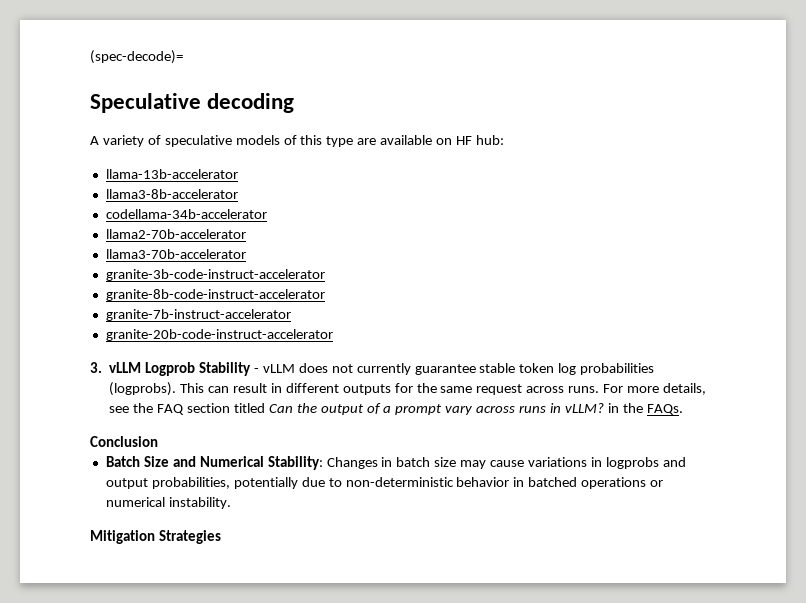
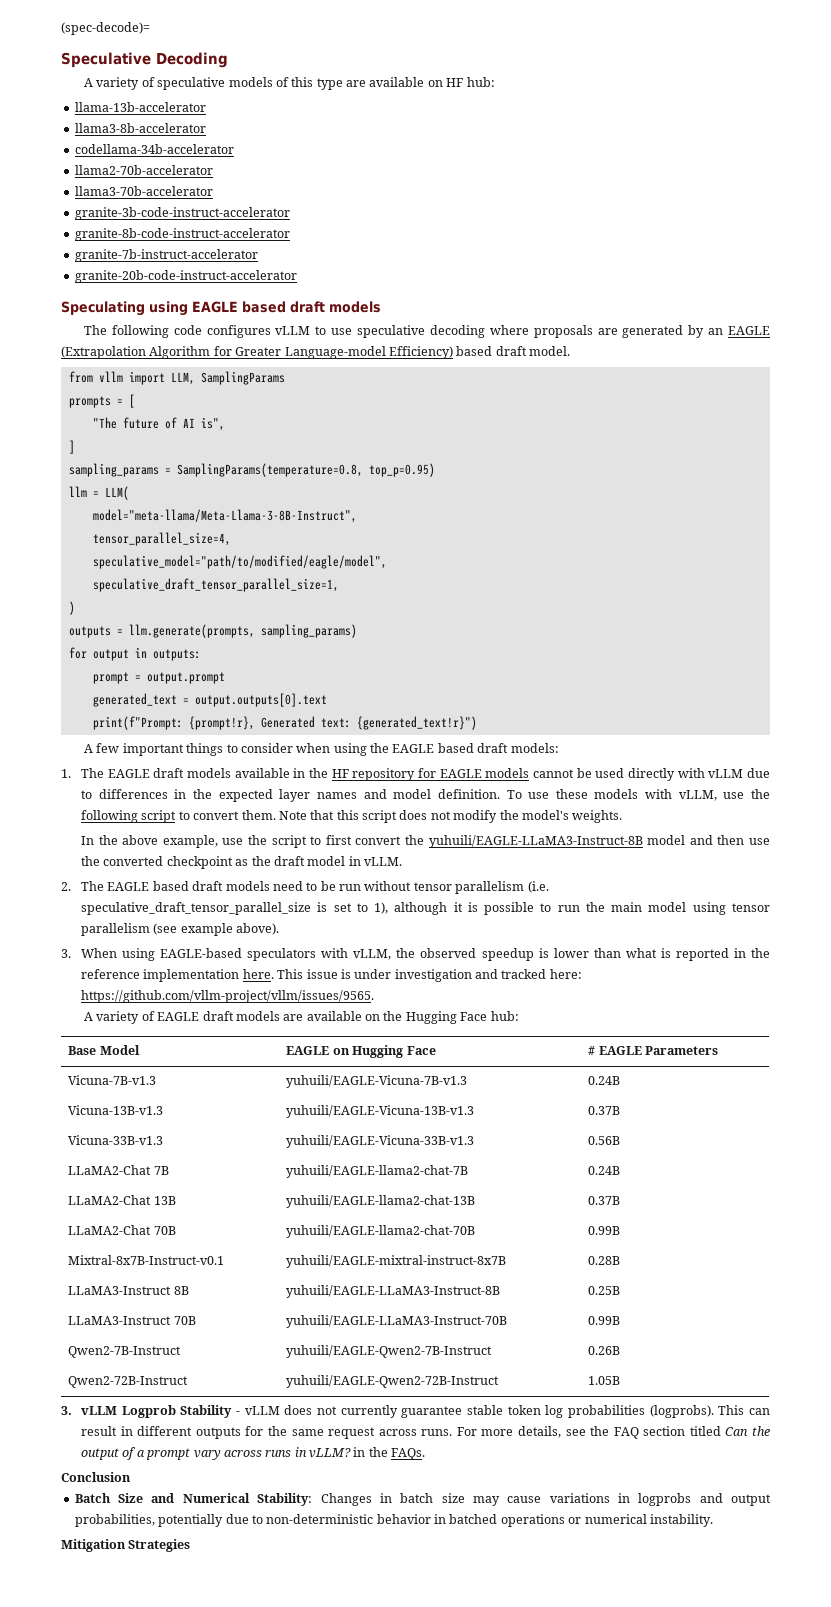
[207,93,295,113] decoding -> [156,52,228,68] Decoding
(333, 335) none -> [61,301,381,316] [84,325,770,338] [61,346,570,359] [68,371,285,385] [68,394,135,408] [92,417,225,431] [68,440,75,454] [68,463,435,477] [68,486,129,500] [92,509,357,523] [92,532,231,546] [92,555,387,569] [92,578,339,592] [68,601,75,615] [68,624,357,638] [68,647,201,661] [92,672,225,684] [92,693,327,707] [92,716,477,730] [84,743,559,756] [61,768,771,781] [81,789,770,802] [81,810,623,823] [81,835,770,848] [81,856,403,869] [61,881,549,894] [81,902,770,915] [81,923,280,936] [61,948,770,961] [81,969,582,982] [81,990,375,1003] [84,1011,519,1024] [68,1045,140,1055] [286,1045,436,1058] [588,1046,719,1055] [68,1075,157,1085] [286,1075,468,1088] [588,1076,621,1085] [68,1105,164,1115] [286,1105,475,1118] [588,1106,621,1115] [68,1135,164,1145] [286,1135,475,1148] [588,1136,621,1145] [68,1165,169,1175] [286,1165,469,1178] [588,1166,621,1175] [68,1195,176,1205] [286,1195,476,1208] [588,1196,621,1205] [68,1225,176,1235] [286,1225,476,1238] [588,1226,621,1235] [68,1255,225,1265] [286,1255,507,1268] [588,1256,621,1265] [68,1286,189,1295] [286,1285,501,1298] [588,1286,621,1295] [68,1316,196,1325] [286,1315,508,1328] [588,1316,621,1325] [68,1346,182,1358] [286,1345,493,1358] [588,1346,621,1355] [68,1376,189,1388] [286,1375,500,1388] [588,1376,621,1385] // Speculating using EAGLE based draft models // The following code configures vLLM to use speculative decoding where proposals are generated by an EAGLE (Extrapolation Algorithm for Greater Language-model Efficiency) based draft model. // from vllm import LLM, SamplingParams // prompts = [ // "The future of AI is", // ] // sampling_params = SamplingParams(temperature=0.8, top_p=0.95) // llm = LLM( // model="meta-llama/Meta-Llama-3-8B-Instruct", // tensor_parallel_size=4, // speculative_model="path/to/modified/eagle/model", // speculative_draft_tensor_parallel_size=1, // ) // outputs = llm.generate(prompts, sampling_params) // for output in outputs: // prompt = output.prompt // generated_text = output.outputs[0].text // print(f"Prompt: {prompt!r}, Generated text: {generated_text!r}") // A few important things to consider when using the EAGLE based draft models: // 1. The EAGLE draft models available in the HF repository for EAGLE models cannot be used directly with vLLM due to differences in the expected layer names and model definition. To use these models with vLLM, use the following script to convert them. Note that this script does not modify the model's weights. // In the above example, use the script to first convert the yuhuili/EAGLE-LLaMA3-Instruct-8B model and then use the converted checkpoint as the draft model in vLLM. // 2. The EAGLE based draft models need to be run without tensor parallelism (i.e. speculative_draft_tensor_parallel_size is set to 1), although it is possible to run the main model using tensor parallelism (see example above). // 3. When using EAGLE-based speculators with vLLM, the observed speedup is lower than what is reported in the reference implementation here. This issue is under investigation and tracked here: https://github.com/vllm-project/vllm/issues/9565. // A variety of EAGLE draft models are available on the Hugging Face hub: // Base Model | EAGLE on Hugging Face | # EAGLE Parameters // Vicuna-7B-v1.3 | yuhuili/EAGLE-Vicuna-7B-v1.3 | 0.24B // Vicuna-13B-v1.3 | yuhuili/EAGLE-Vicuna-13B-v1.3 | 0.37B // Vicuna-33B-v1.3 | yuhuili/EAGLE-Vicuna-33B-v1.3 | 0.56B // LLaMA2-Chat 7B | yuhuili/EAGLE-llama2-chat-7B | 0.24B // LLaMA2-Chat 13B | yuhuili/EAGLE-llama2-chat-13B | 0.37B // LLaMA2-Chat 70B | yuhuili/EAGLE-llama2-chat-70B | 0.99B // Mixtral-8x7B-Instruct-v0.1 | yuhuili/EAGLE-mixtral-instruct-8x7B | 0.28B // LLaMA3-Instruct 8B | yuhuili/EAGLE-LLaMA3-Instruct-8B | 0.25B // LLaMA3-Instruct 70B | yuhuili/EAGLE-LLaMA3-Instruct-70B | 0.99B // Qwen2-7B-Instruct | yuhuili/EAGLE-Qwen2-7B-Instruct | 0.26B // Qwen2-72B-Instruct | yuhuili/EAGLE-Qwen2-72B-Instruct | 1.05B

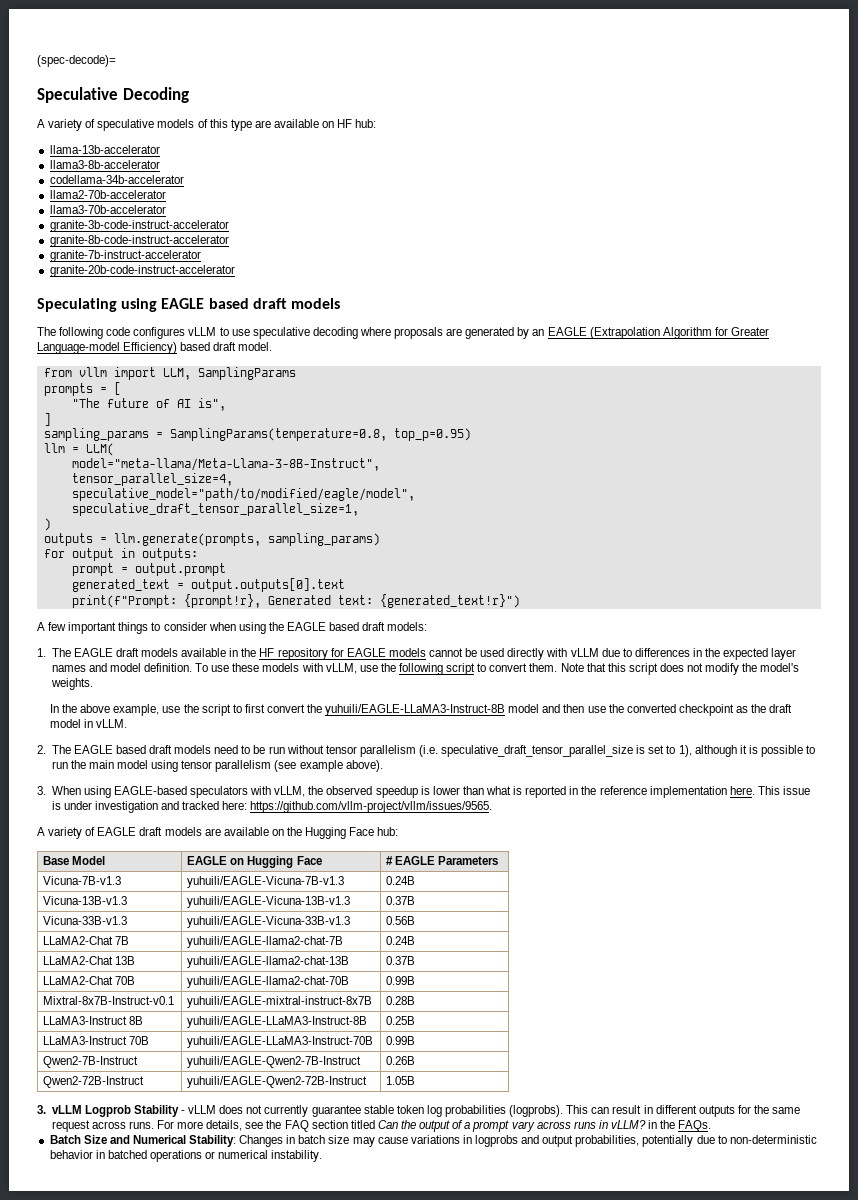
[61,1472,131,1482] // Conclusion -> (712, 1126) none
[61,1539,191,1552] // Mitigation Strategies -> (323, 1156) none

